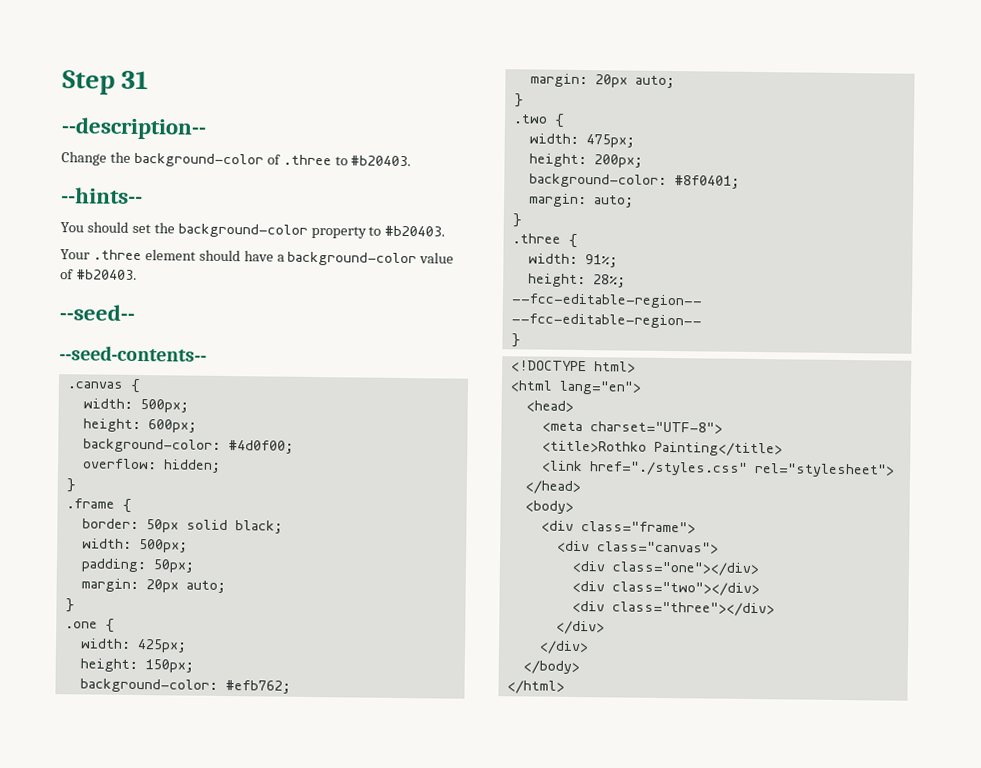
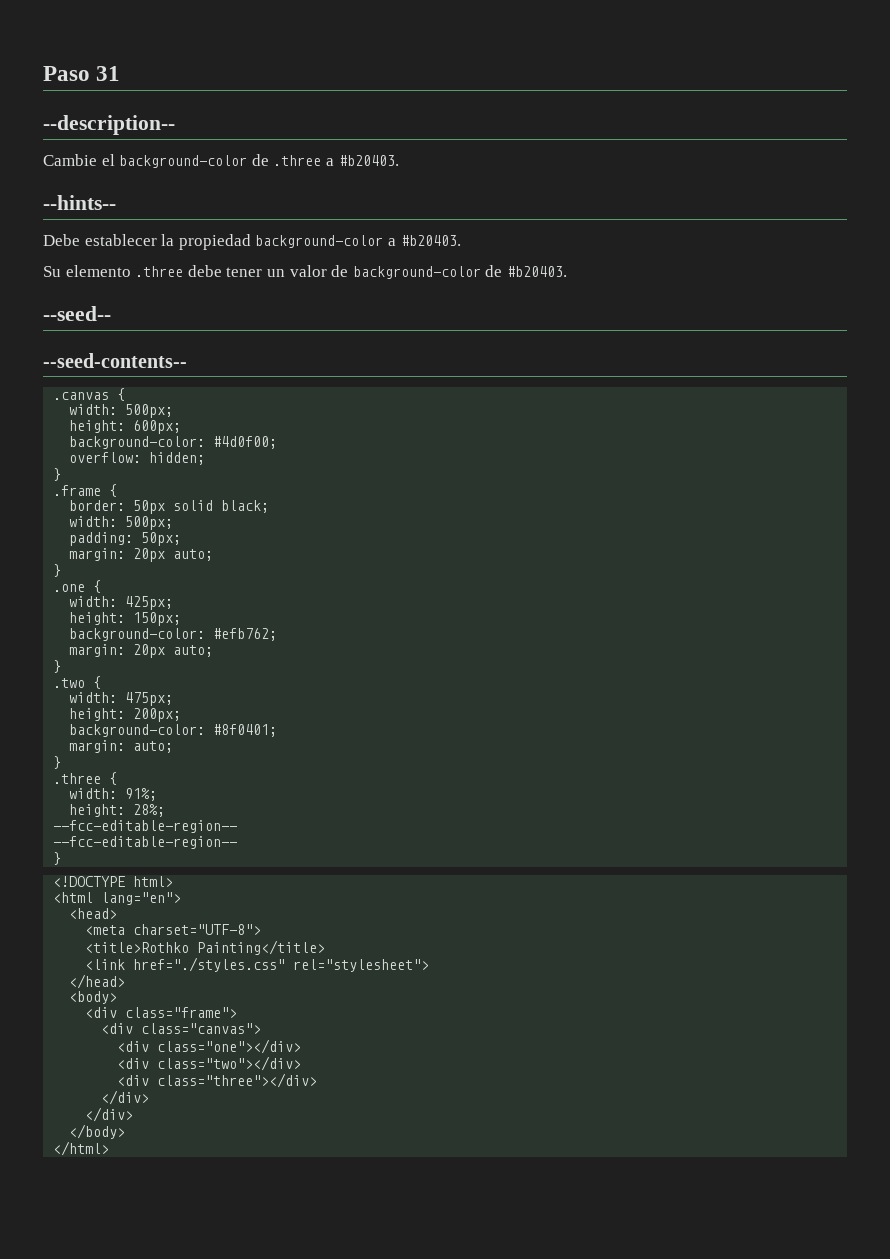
[62,70,115,95] Step -> [43,66,90,81] Paso
[61,151,412,168] [61,187,143,205] [60,221,446,239] [60,249,455,267] [60,269,74,280] Change the background-color of .three to #b20403. // --hints-- // You should set the background-color property to #b20403. // Your .three element should have a background-color value of -> [43,154,399,168] [43,195,116,210] [43,234,461,250] [43,265,503,279] Cambie el background-color de .three a #b20403. // --hints-- // Debe establecer la propiedad background-color a #b20403. // Su elemento .three debe tener un valor de background-color de

